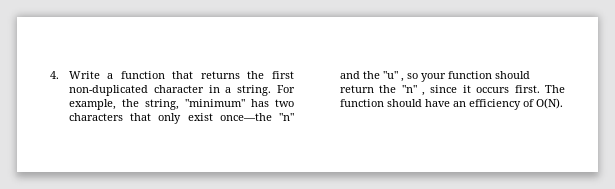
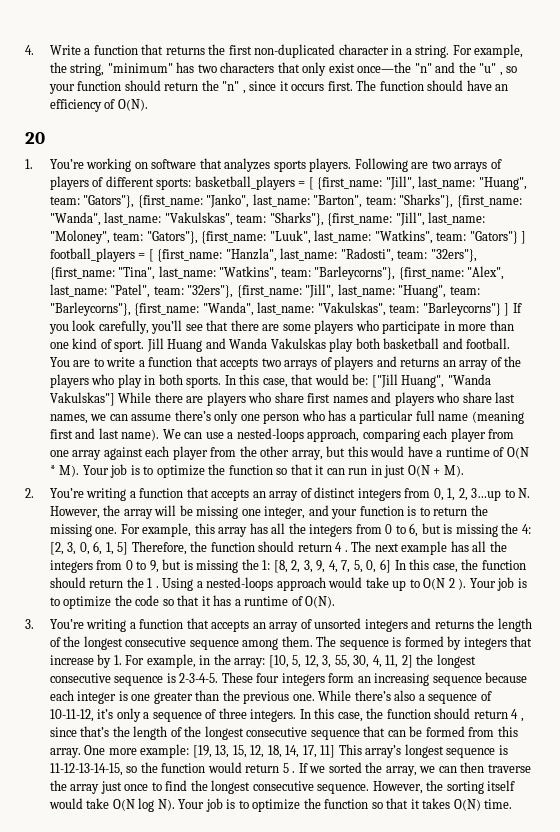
(563, 103) none -> [25,132,45,144] [25,158,502,172] [49,176,527,190] [49,194,522,208] [49,212,486,226] [49,230,527,244] [49,248,477,262] [49,266,505,280] [49,284,480,298] [49,302,522,316] [48,320,514,334] [49,338,511,352] [49,356,522,370] [49,374,491,388] [49,392,516,406] [49,410,524,424] [49,428,515,442] [49,446,529,460] [49,464,464,478] [25,487,531,501] [49,505,488,519] [49,523,531,537] [49,541,507,555] [49,559,526,573] [49,577,527,591] [49,595,336,609] [25,618,532,632] [49,636,533,650] [49,654,476,668] [49,672,528,686] [49,690,492,704] [49,708,524,722] [49,726,518,740] [49,744,508,758] [49,762,531,776] [49,780,516,794] [48,798,513,812] // 20 // 1. You’re working on software that analyzes sports players. Following are two arrays of players of different sports: basketball_players = [ {first_name: "Jill", last_name: "Huang", team: "Gators"}, {first_name: "Janko", last_name: "Barton", team: "Sharks"}, {first_name: "Wanda", last_name: "Vakulskas", team: "Sharks"}, {first_name: "Jill", last_name: "Moloney", team: "Gators"}, {first_name: "Luuk", last_name: "Watkins", team: "Gators"} ] football_players = [ {first_name: "Hanzla", last_name: "Radosti", team: "32ers"}, {first_name: "Tina", last_name: "Watkins", team: "Barleycorns"}, {first_name: "Alex", last_name: "Patel", team: "32ers"}, {first_name: "Jill", last_name: "Huang", team: "Barleycorns"}, {first_name: "Wanda", last_name: "Vakulskas", team: "Barleycorns"} ] If you look carefully, you’ll see that there are some players who participate in more than one kind of sport. Jill Huang and Wanda Vakulskas play both basketball and football. You are to write a function that accepts two arrays of players and returns an array of the players who play in both sports. In this case, that would be: ["Jill Huang", "Wanda Vakulskas"] While there are players who share first names and players who share last names, we can assume there’s only one person who has a particular full name (meaning first and last name). We can use a nested-loops approach, comparing each player from one array against each player from the other array, but this would have a runtime of O(N * M). Your job is to optimize the function so that it can run in just O(N + M). // 2. You’re writing a function that accepts an array of distinct integers from 0, 1, 2, 3…up to N. However, the array will be missing one integer, and your function is to return the missing one. For example, this array has all the integers from 0 to 6, but is missing the 4: [2, 3, 0, 6, 1, 5] Therefore, the function should return 4 . The next example has all the integers from 0 to 9, but is missing the 1: [8, 2, 3, 9, 4, 7, 5, 0, 6] In this case, the function should return the 1 . Using a nested-loops approach would take up to O(N 2 ). Your job is to optimize the code so that it has a runtime of O(N). // 3. You’re writing a function that accepts an array of unsorted integers and returns the length of the longest consecutive sequence among them. The sequence is formed by integers that increase by 1. For example, in the array: [10, 5, 12, 3, 55, 30, 4, 11, 2] the longest consecutive sequence is 2-3-4-5. These four integers form an increasing sequence because each integer is one greater than the previous one. While there’s also a sequence of 10-11-12, it’s only a sequence of three integers. In this case, the function should return 4 , since that’s the length of the longest consecutive sequence that can be formed from this array. One more example: [19, 13, 15, 12, 18, 14, 17, 11] This array’s longest sequence is 11-12-13-14-15, so the function would return 5 . If we sorted the array, we can then traverse the array just once to find the longest consecutive sequence. However, the sorting itself would take O(N log N). Your job is to optimize the function so that it takes O(N) time.

